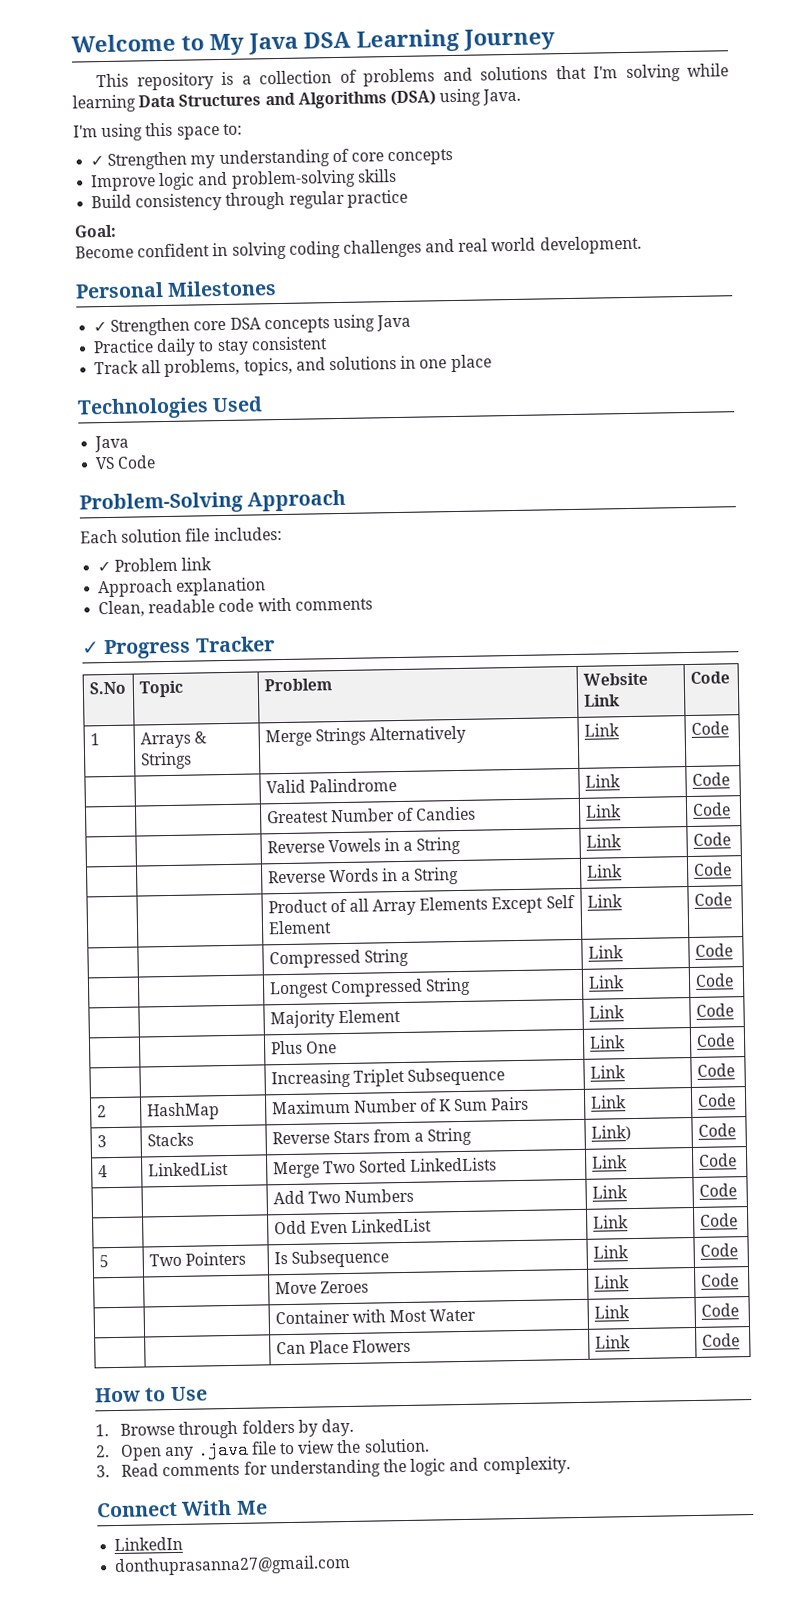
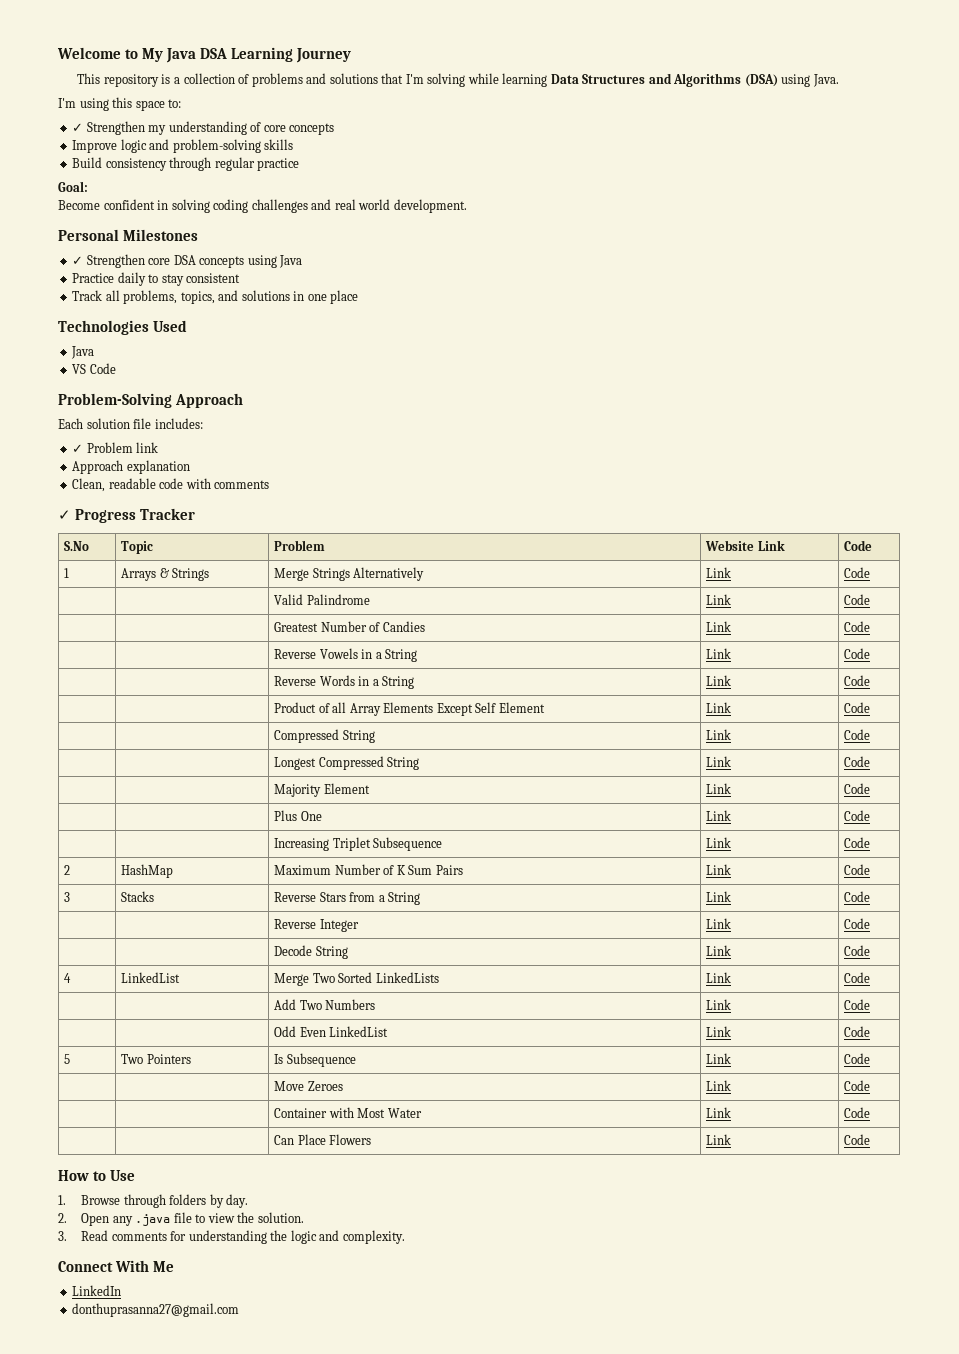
[590,1125,631,1141] Link) -> [706,891,732,902] [844,891,871,902] [274,919,359,932] [706,918,732,929] [844,918,871,929] [274,945,348,959] [706,945,732,956] Link | Code // | | Reverse Integer | Link | Code // | | Decode String | Link

